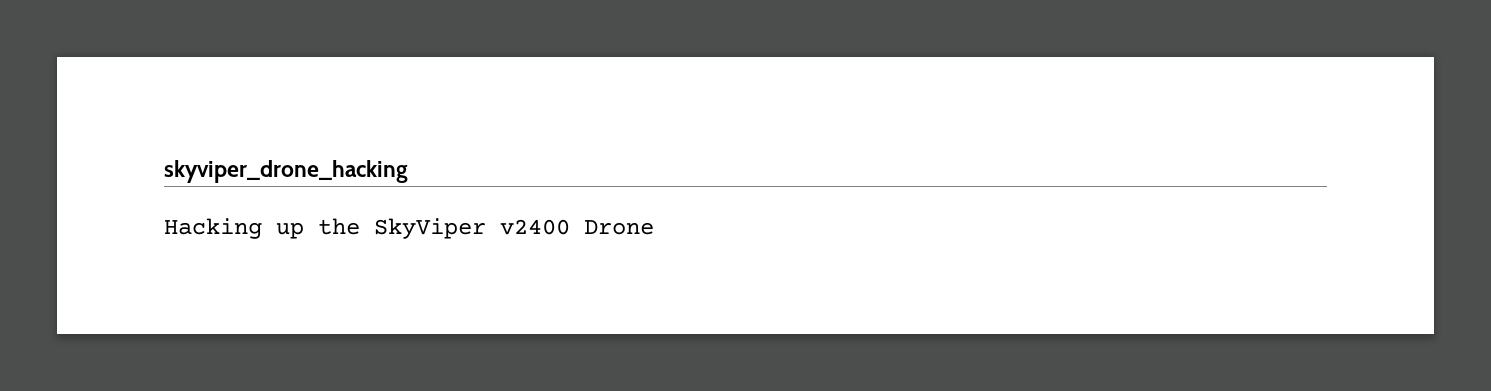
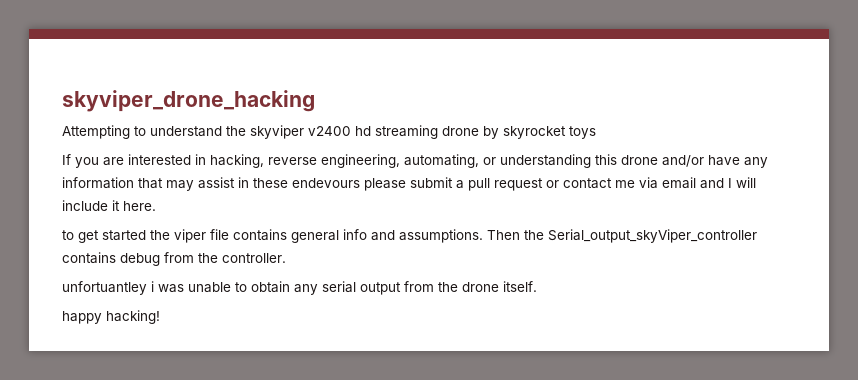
[164,218,654,239] Hacking up the SkyViper v2400 Drone -> [62,125,596,139] [62,154,768,168] [62,177,756,191] [62,200,156,211] [62,229,757,243] [62,252,286,266] [62,281,537,295] [62,310,160,324] Attempting to understand the skyviper v2400 hd streaming drone by skyrocket toys // If you are interested in hacking, reverse engineering, automating, or understanding this drone and/or have any information that may assist in these endevours please submit a pull request or contact me via email and I will include it here. // to get started the viper file contains general info and assumptions. Then the Serial_output_skyViper_controller contains debug from the controller. // unfortuantley i was unable to obtain any serial output from the drone itself. // happy hacking!

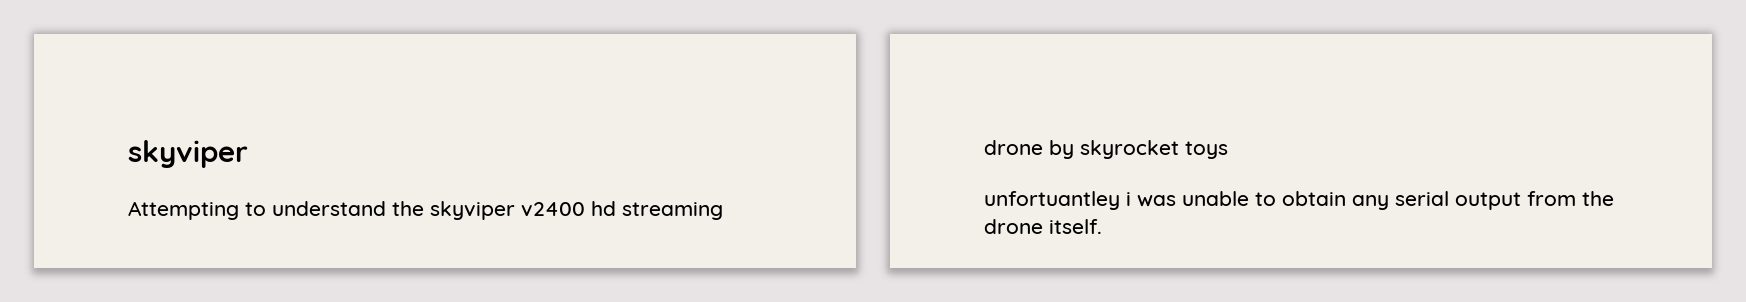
[62,90,315,112] skyviper_drone_hacking -> [128,140,248,168] skyviper
[62,154,768,168] [62,177,756,191] [62,200,156,211] [62,229,757,243] [62,252,286,266] // If you are interested in hacking, reverse engineering, automating, or understanding this drone and/or have any information that may assist in these endevours please submit a pull request or contact me via email and I will include it here. // to get started the viper file contains general info and assumptions. Then the Serial_output_skyViper_controller contains debug from the controller. -> (1228, 150) none
[62,310,160,324] // happy hacking! -> (1102, 226) none

